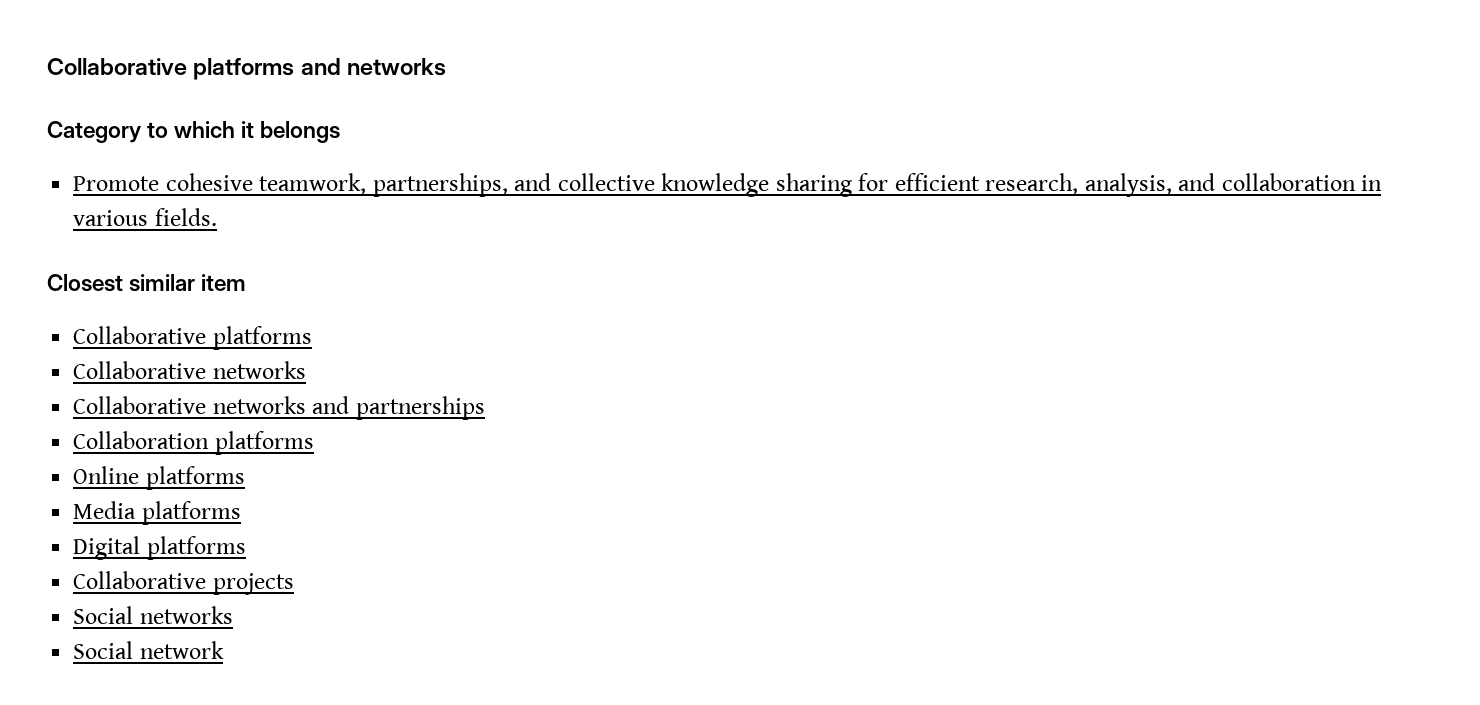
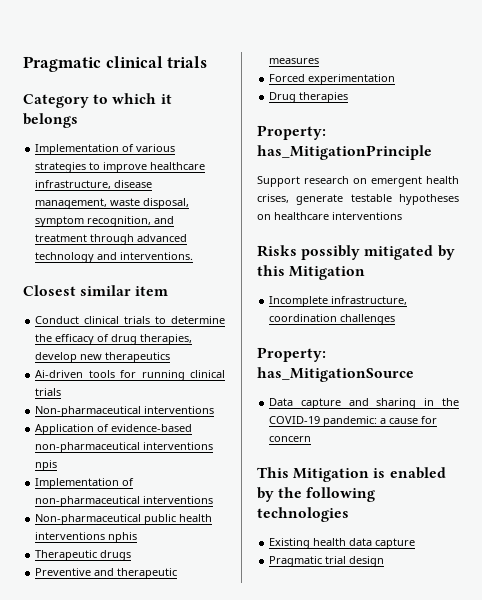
[47,58,447,80] Collaborative platforms and networks -> [23,56,208,72] Pragmatic clinical trials
[73,173,1383,197] [73,208,217,226] [47,274,247,292] [73,326,312,350] [73,361,306,379] [73,396,485,420] [73,431,314,455] [73,466,245,490] [73,501,241,525] [73,536,246,560] [73,571,294,595] [73,606,233,624] [73,641,224,659] Promote cohesive teamwork, partnerships, and collective knowledge sharing for efficient research, analysis, and collaboration in various fields. // Closest similar item // Collaborative platforms // Collaborative networks // Collaborative networks and partnerships // Collaboration platforms // Online platforms // Media platforms // Digital platforms // Collaborative projects // Social networks // Social network -> [35,144,176,155] [35,162,206,173] [35,180,153,189] [35,198,190,209] [35,216,175,227] [35,234,188,245] [35,252,194,263] [23,285,169,296] [35,316,225,324] [35,334,193,345] [35,352,171,363] [35,370,225,381] [35,388,62,396] [35,406,215,417] [35,424,193,435] [35,442,214,453] [35,460,58,471] [35,478,135,489] [35,496,214,507] [35,514,213,525] [35,532,138,543] [35,550,132,561] [35,568,178,579] [269,58,320,64] [269,74,396,85] [269,92,349,103] [257,125,326,140] [257,145,432,160] [257,176,459,187] [257,194,459,205] [257,212,402,220] [257,245,455,260] [257,265,366,280] [269,296,408,307] [269,314,396,325] [257,347,326,362] [257,367,414,382] [269,398,459,409] [269,416,438,427] [269,436,312,442] [257,467,446,482] [257,487,376,502] [257,507,349,522] [269,538,416,549] [269,556,385,567] Implementation of various strategies to improve healthcare infrastructure, disease management, waste disposal, symptom recognition, and treatment through advanced technology and interventions. // Closest similar item // Conduct clinical trials to determine the efficacy of drug therapies, develop new therapeutics // Ai-driven tools for running clinical trials // Non-pharmaceutical interventions // Application of evidence-based non-pharmaceutical interventions npis // Implementation of non-pharmaceutical interventions // Non-pharmaceutical public health interventions nphis // Therapeutic drugs // Preventive and therapeutic measures // Forced experimentation // Drug therapies // Property: has_MitigationPrinciple // Support research on emergent health crises, generate testable hypotheses on healthcare interventions // Risks possibly mitigated by this Mitigation // Incomplete infrastructure, coordination challenges // Property: has_MitigationSource // Data capture and sharing in the COVID-19 pandemic: a cause for concern // This Mitigation is enabled by the following technologies // Existing health data capture // Pragmatic trial design

